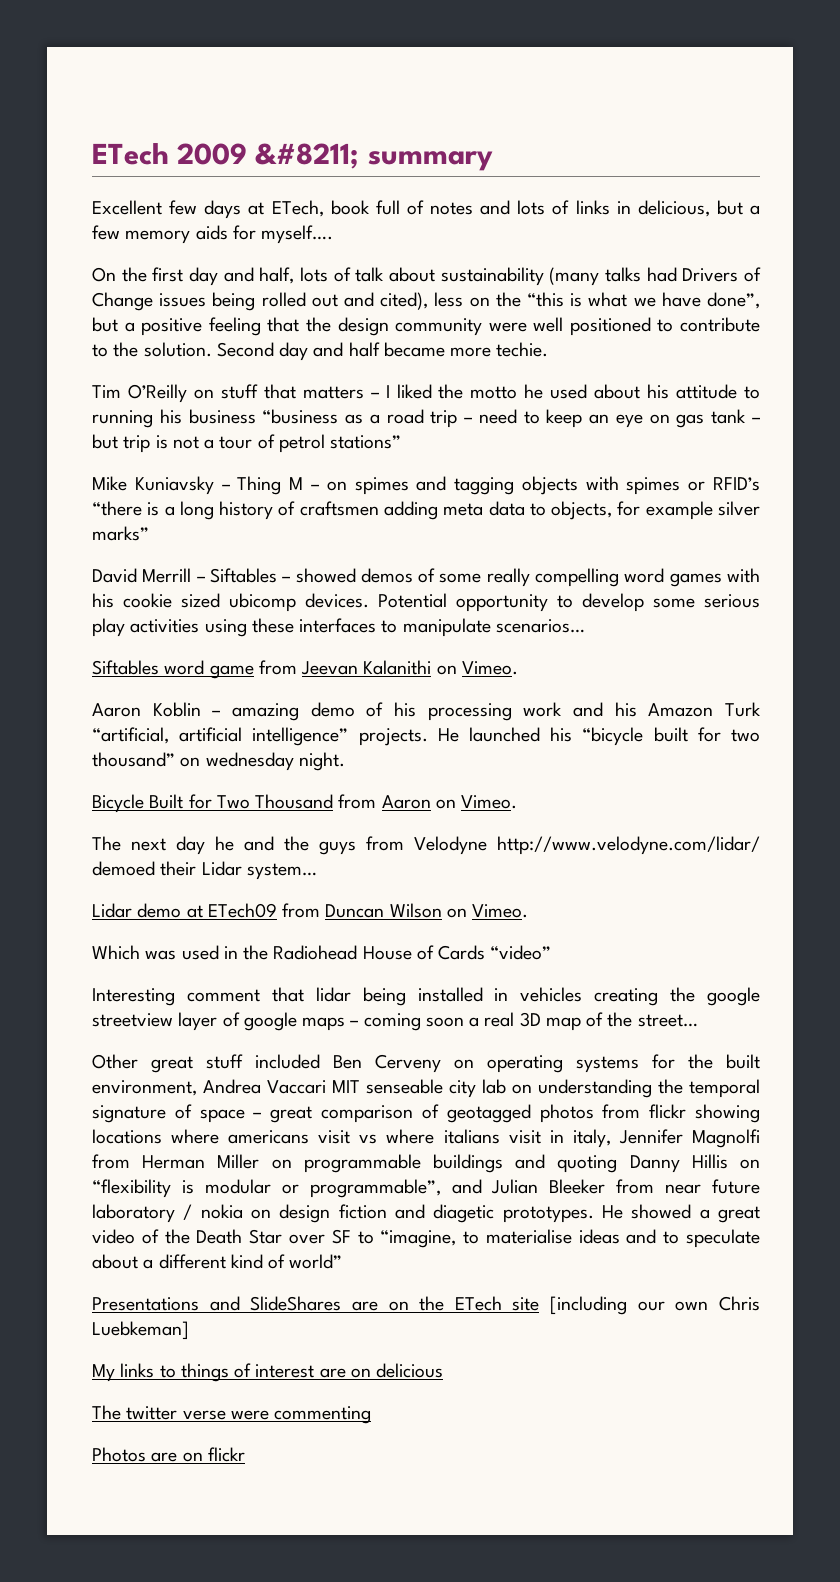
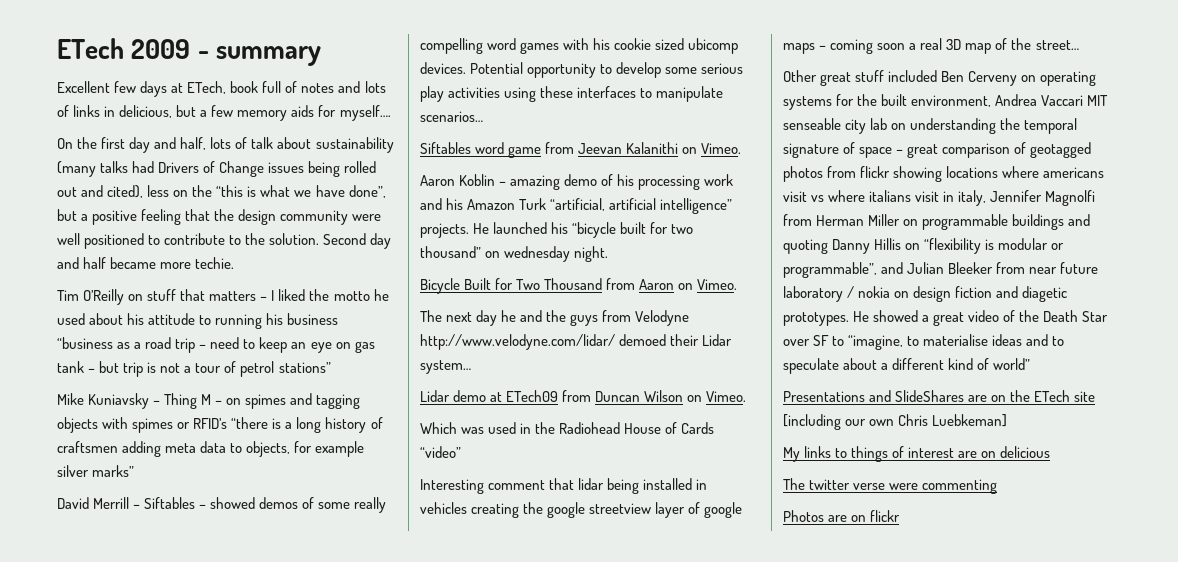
[255,143,360,169] &#8211; -> [197,51,209,59] -

